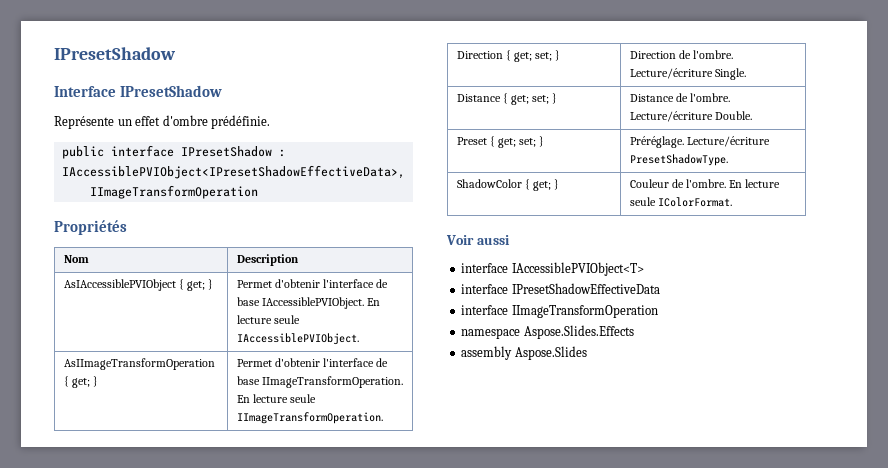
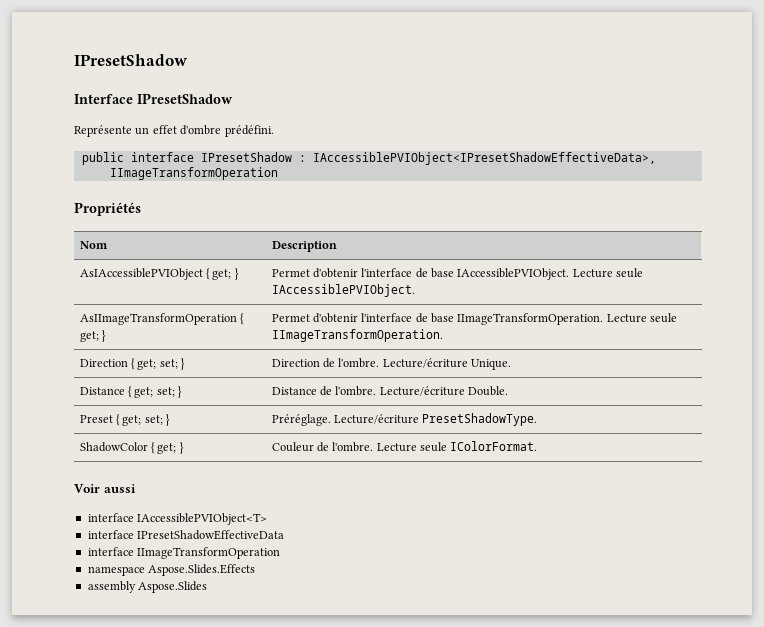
[211,115,271,129] prédéfinie. -> [224,125,274,137] prédéfini.
[366,298,380,306] [236,315,272,324] En lecture -> [572,269,613,278] Lecture
[236,394,288,403] En lecture -> [606,314,647,323] Lecture
[714,68,746,80] Single. -> [471,359,512,370] Unique.
[729,179,781,188] En lecture -> [376,443,417,452] Lecture

